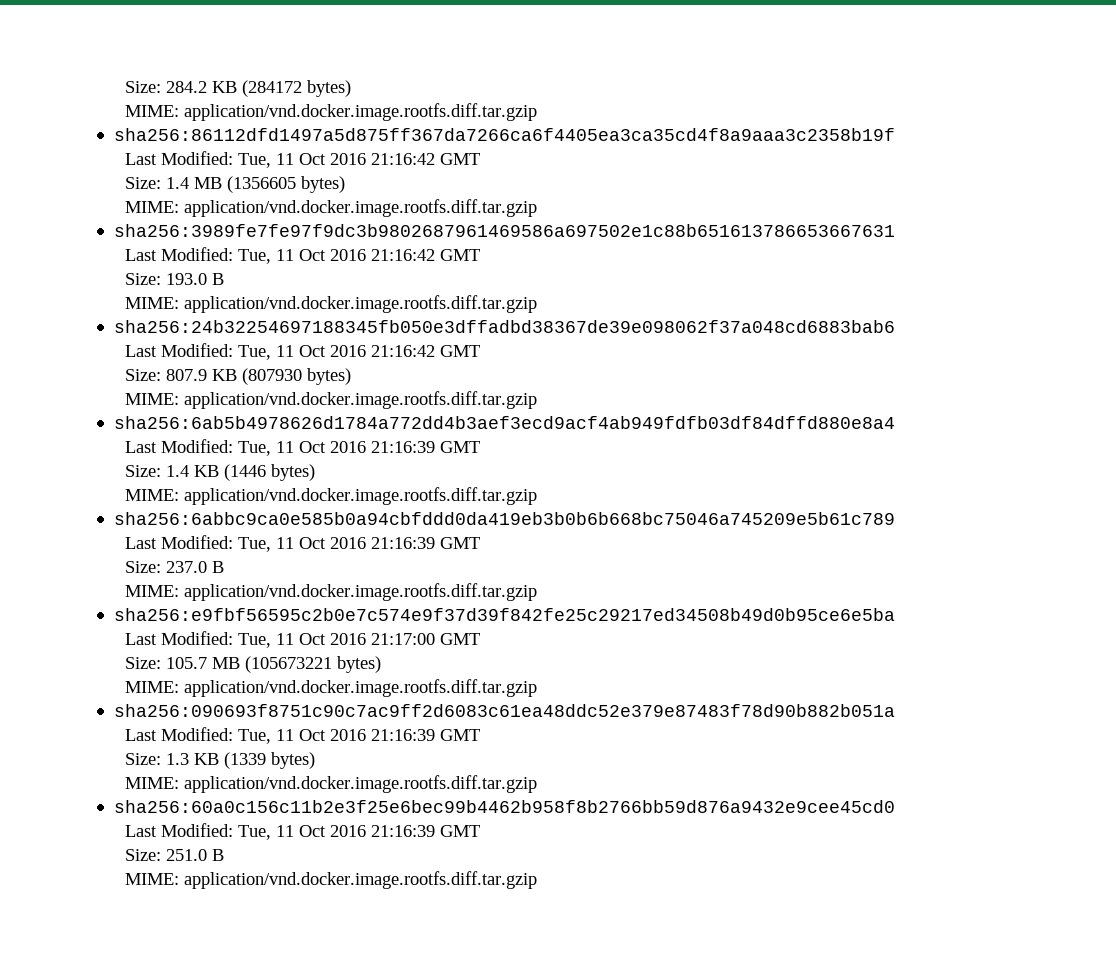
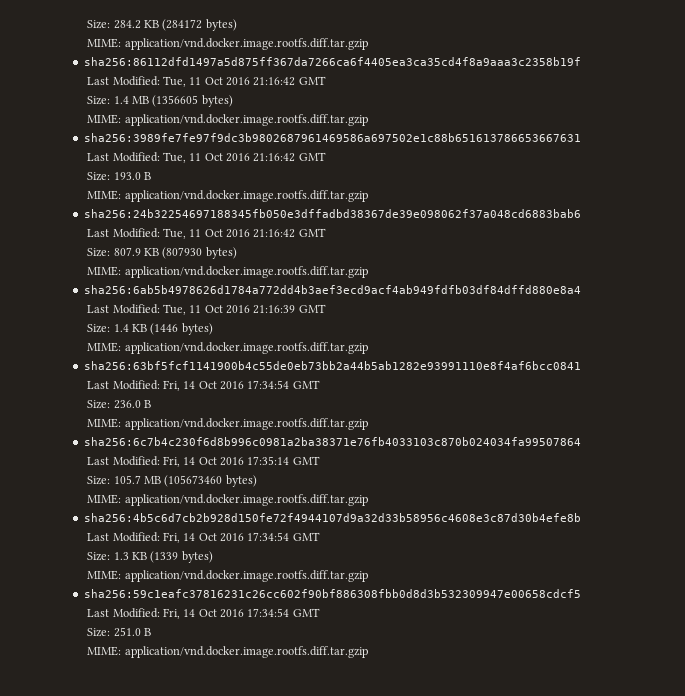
[113,512,895,525] [125,535,481,552] [125,561,225,573] [125,583,538,601] [113,608,895,621] [125,631,436,648] sha256:6abbc9ca0e585b0a94cbfddd0da419eb3b0b6b668bc75046a745209e5b61c789 // Last Modified: Tue, 11 Oct 2016 21:16:39 GMT // Size: 237.0 B // MIME: application/vnd.docker.image.rootfs.diff.tar.gzip // sha256:e9fbf56595c2b0e7c574e9f37d39f842fe25c29217ed34508b49d0b95ce6e5ba // Last Modified: Tue, 11 Oct 2016 21:17:00 -> [84,361,582,370] [87,380,320,391] [87,400,151,409] [87,418,368,430] [84,437,582,446] [87,456,290,467] sha256:63bf5fcf1141900b4c55de0eb73bb2a44b5ab1282e93991110e8f4af6bcc0841 // Last Modified: Fri, 14 Oct 2016 17:34:54 GMT // Size: 236.0 B // MIME: application/vnd.docker.image.rootfs.diff.tar.gzip // sha256:6c7b4c230f6d8b996c0981a2ba38371e76fb4033103c870b024034fa99507864 // Last Modified: Fri, 14 Oct 2016 17:35:14
[245,656,382,673] [125,679,538,697] [113,704,895,717] [125,727,436,744] (105673221 bytes) // MIME: application/vnd.docker.image.rootfs.diff.tar.gzip // sha256:090693f8751c90c7ac9ff2d6083c61ea48ddc52e379e87483f78d90b882b051a // Last Modified: Tue, 11 Oct 2016 21:16:39 -> [164,475,257,487] [87,494,368,506] [84,513,582,522] [87,532,290,543] (105673460 bytes) // MIME: application/vnd.docker.image.rootfs.diff.tar.gzip // sha256:4b5c6d7cb2b928d150fe72f4944107d9a32d33b58956c4608e3c87d30b4efe8b // Last Modified: Fri, 14 Oct 2016 17:34:54
[113,800,895,813] [125,823,436,840] sha256:60a0c156c11b2e3f25e6bec99b4462b958f8b2766bb59d876a9432e9cee45cd0 // Last Modified: Tue, 11 Oct 2016 21:16:39 -> [84,589,582,598] [87,608,290,619] sha256:59c1eafc37816231c26cc602f90bf886308fbb0d8d3b532309947e00658cdcf5 // Last Modified: Fri, 14 Oct 2016 17:34:54

